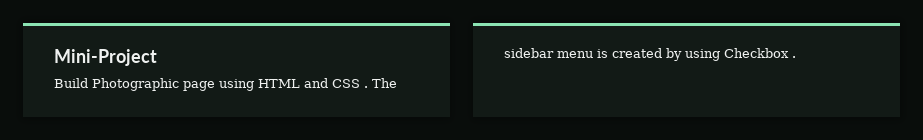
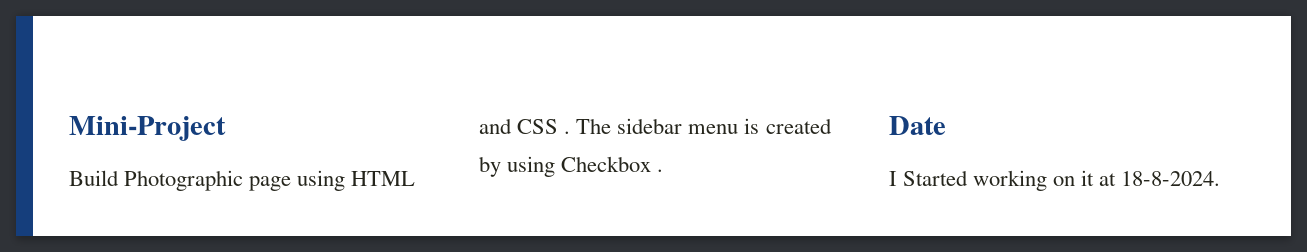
(796, 57) none -> [889,116,946,135] [889,170,1221,191] // Date // I Started working on it at 18-8-2024.

